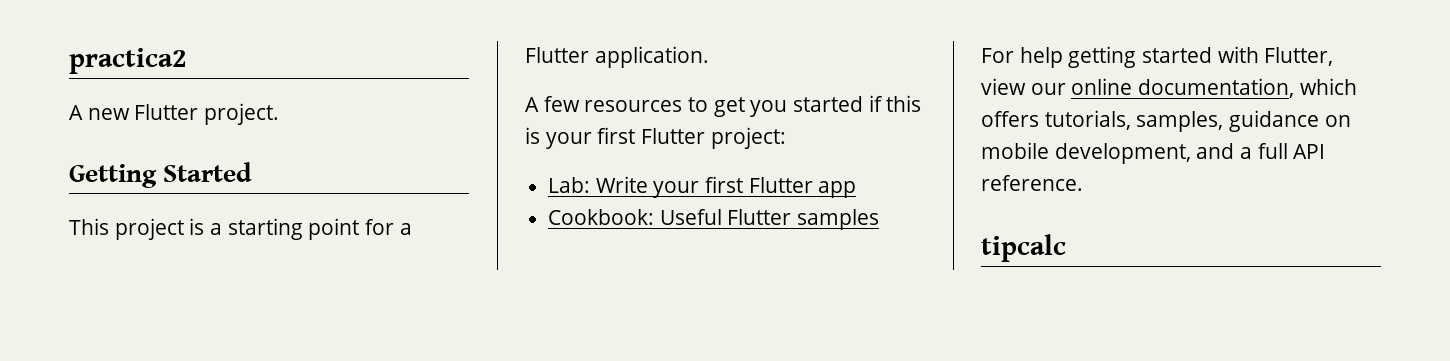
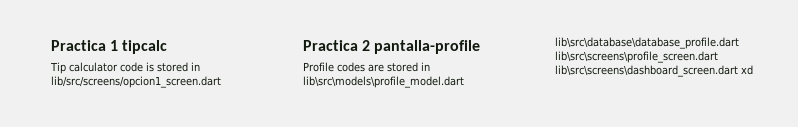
[69,48,187,74] [69,103,280,125] [69,162,253,188] [69,218,412,240] [525,46,709,68] [525,95,922,117] [525,127,786,149] [548,176,857,198] [548,209,880,230] [981,46,1334,68] [981,78,1357,98] [981,110,1351,132] [981,142,1326,164] [981,175,1083,191] [981,234,1066,262] practica2 // A new Flutter project. // Getting Started // This project is a starting point for a Flutter application. // A few resources to get you started if this is your first Flutter project: // Lab: Write your first Flutter app // Cookbook: Useful Flutter samples // For help getting started with Flutter, view our online documentation, which offers tutorials, samples, guidance on mobile development, and a full API reference. // tipcalc -> [51,40,168,54] [50,62,200,74] [51,76,221,88] [303,40,481,54] [303,62,430,72] [303,76,464,88] [555,37,739,49] [555,51,718,63] [555,65,753,77] Practica 1 tipcalc // Tip calculator code is stored in lib/src/screens/opcion1_screen.dart // Practica 2 pantalla-profile // Profile codes are stored in lib\src\models\profile_model.dart lib\src\database\database_profile.dart lib\src\screens\profile_screen.dart lib\src\screens\dashboard_screen.dart xd

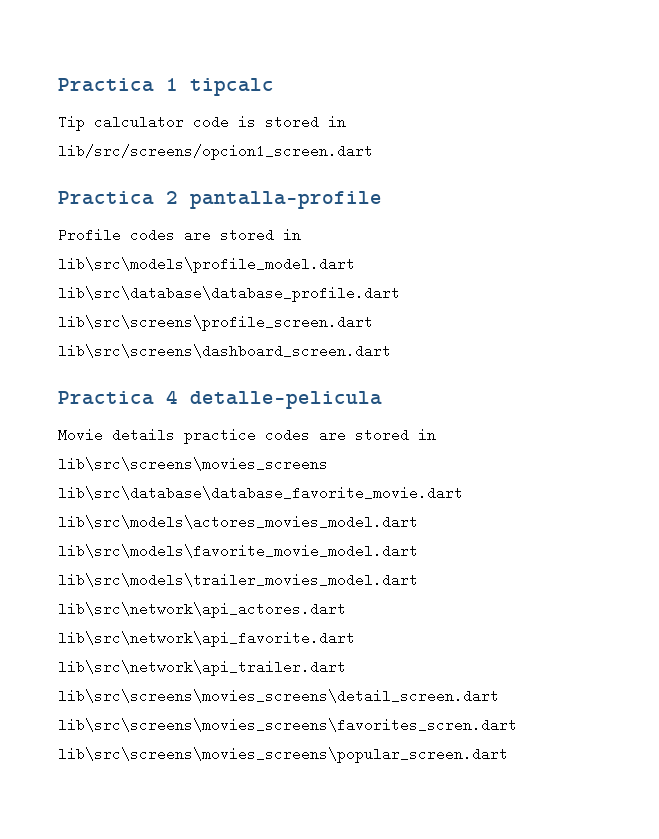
[741,65,753,75] xd -> [58,390,382,409] [58,428,436,444] [58,457,328,471] [58,486,463,500] [58,515,418,529] [58,544,418,558] [58,573,418,587] [58,602,346,618] [58,631,355,647] [58,660,346,676] [58,689,499,703] [58,718,517,732] [58,747,508,763] // Practica 4 detalle-pelicula // Movie details practice codes are stored in lib\src\screens\movies_screens lib\src\database\database_favorite_movie.dart lib\src\models\actores_movies_model.dart lib\src\models\favorite_movie_model.dart lib\src\models\trailer_movies_model.dart lib\src\network\api_actores.dart lib\src\network\api_favorite.dart lib\src\network\api_trailer.dart lib\src\screens\movies_screens\detail_screen.dart lib\src\screens\movies_screens\favorites_scren.dart lib\src\screens\movies_screens\popular_screen.dart

